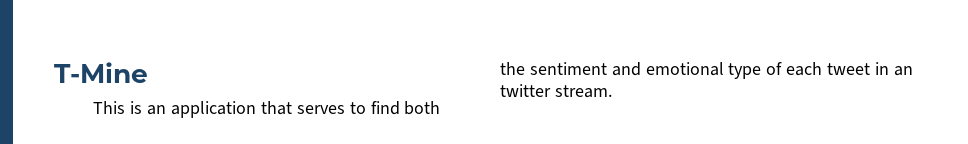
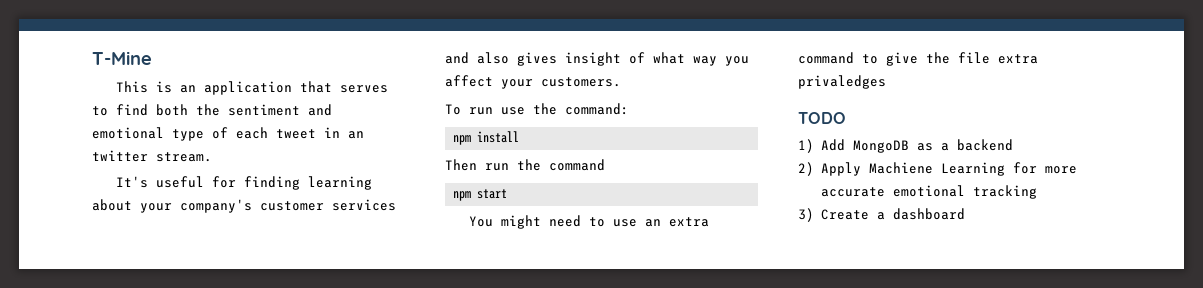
(612, 91) none -> [116,176,373,190] [92,199,396,213] [445,52,749,66] [445,75,621,89] [445,103,629,115] [453,131,520,145] [445,159,605,171] [453,189,508,201] [469,215,710,229] [798,52,1038,66] [798,75,886,89] [798,112,846,124] [798,139,1013,153] [798,162,1077,176] [820,185,1037,199] [798,208,965,222] // It's useful for finding learning about your company's customer services and also gives insight of what way you affect your customers. // To run use the command: // npm install // Then run the command // npm start // You might need to use an extra command to give the file extra privaledges // TODO // 1) Add MongoDB as a backend // 2) Apply Machiene Learning for more accurate emotional tracking // 3) Create a dashboard

